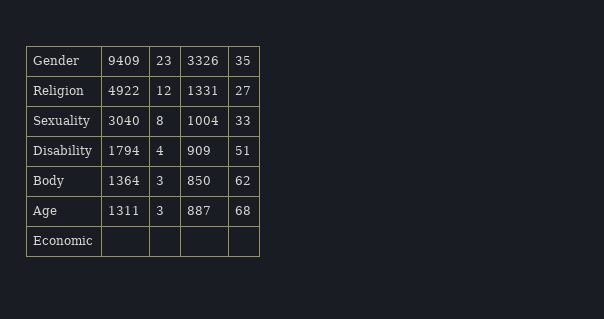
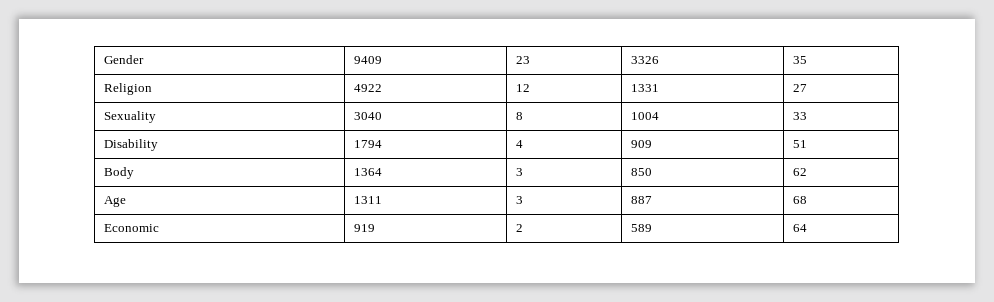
(94, 240) | | | -> [354,224,376,232] [516,224,524,232] [631,224,653,232] [793,224,808,232] 919 | 2 | 589 | 64

